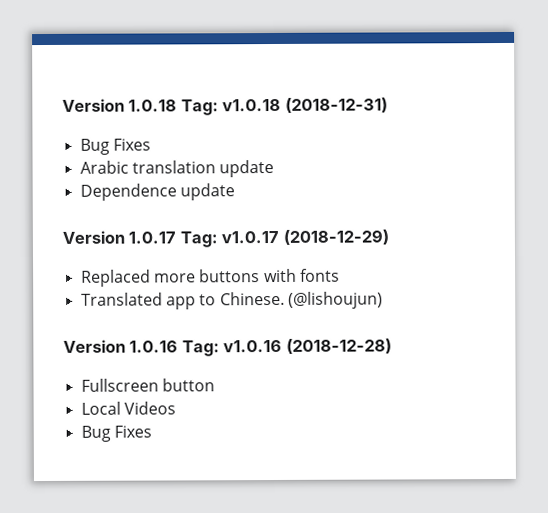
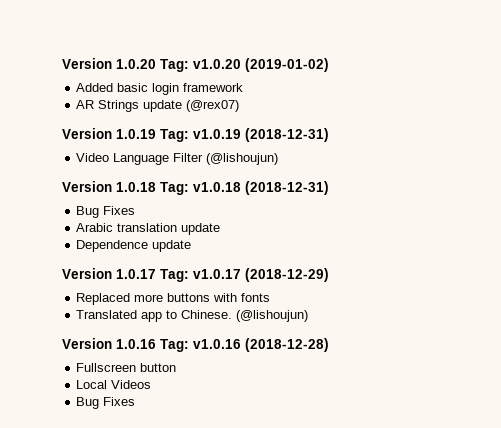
[62,98,125,112] Version -> [62,58,329,72] [76,83,244,95] [76,100,240,112] [62,128,329,142] [76,153,279,165] [62,181,112,192] Version 1.0.20 Tag: v1.0.20 (2019-01-02) // Added basic login framework // AR Strings update (@rex07) // Version 1.0.19 Tag: v1.0.19 (2018-12-31) // Video Language Filter (@lishoujun) // Version

